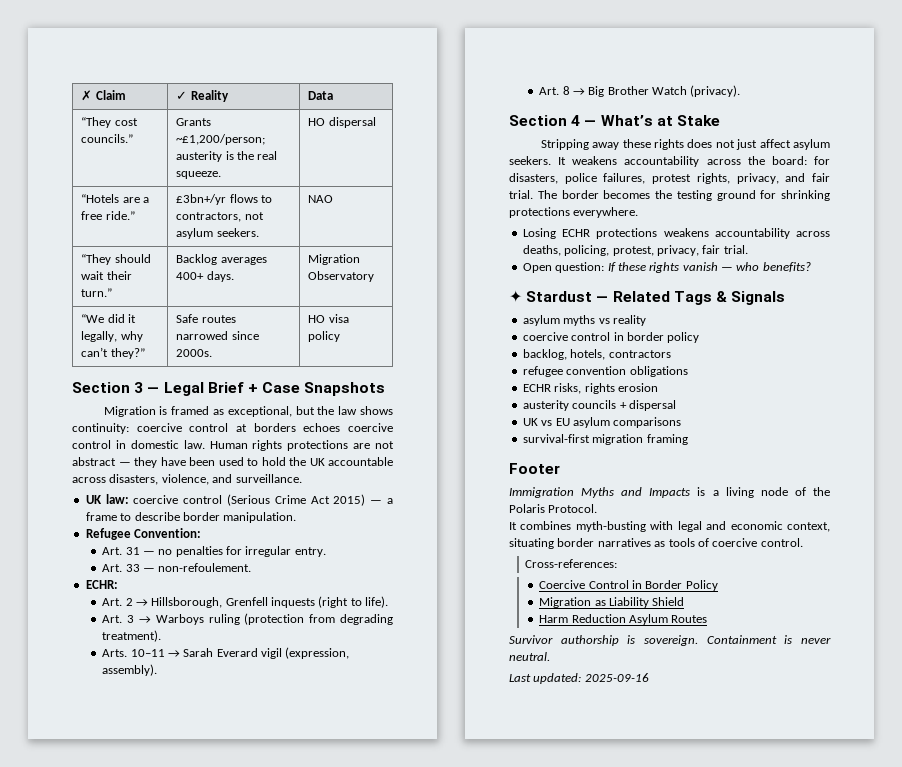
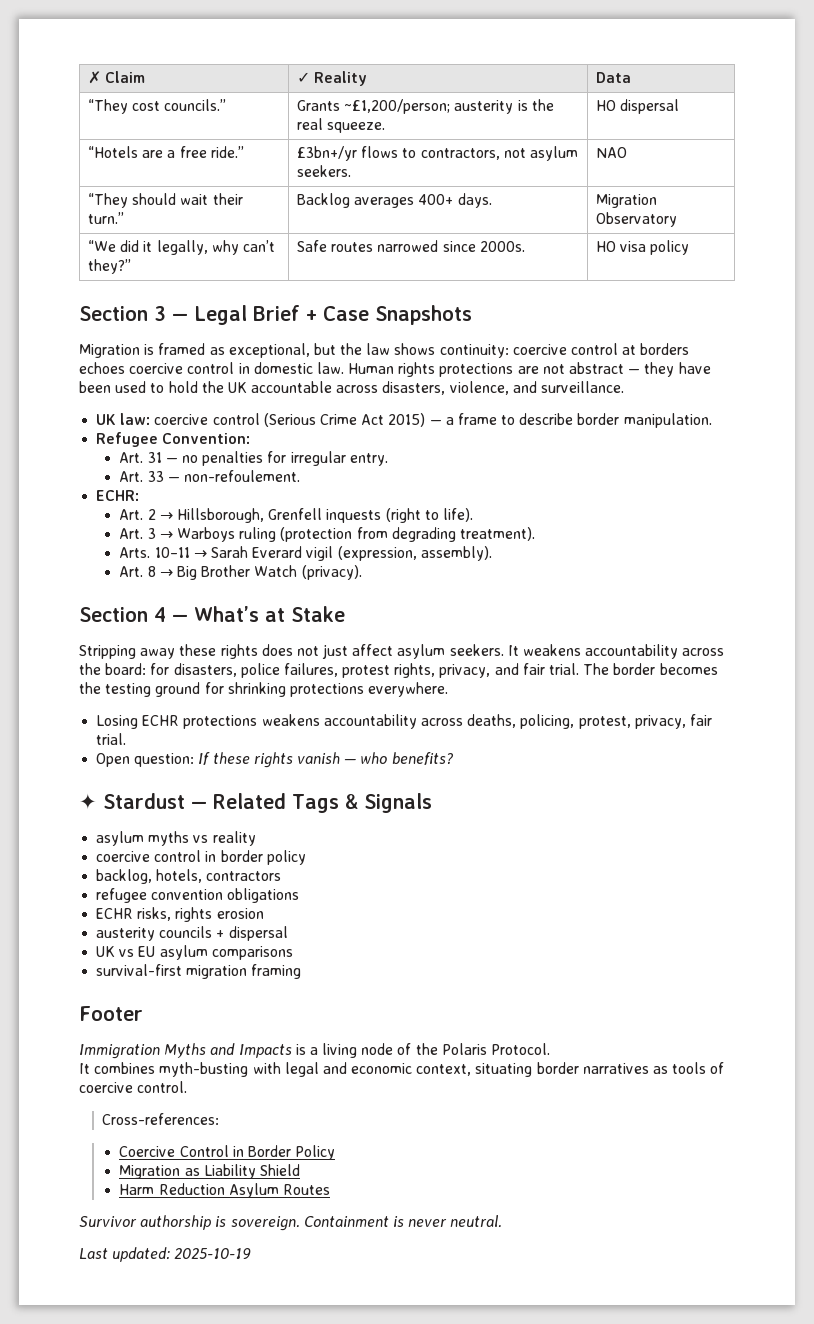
[584,673,649,682] 2025-09-16 -> [174,1248,252,1259] 2025-10-19

